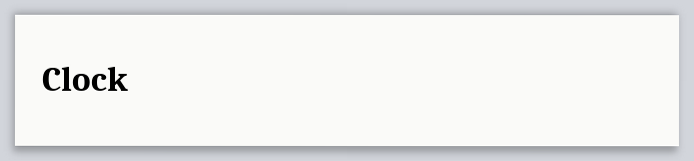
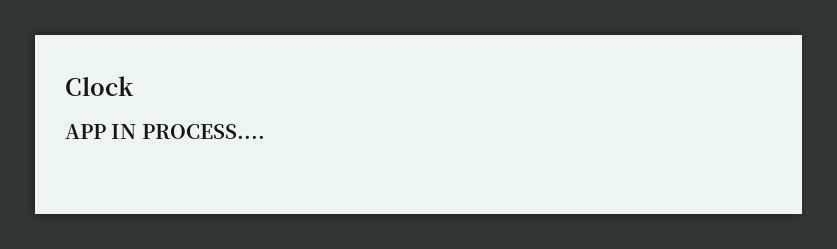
(129, 78) none -> [65,124,265,139] // APP IN PROCESS....

